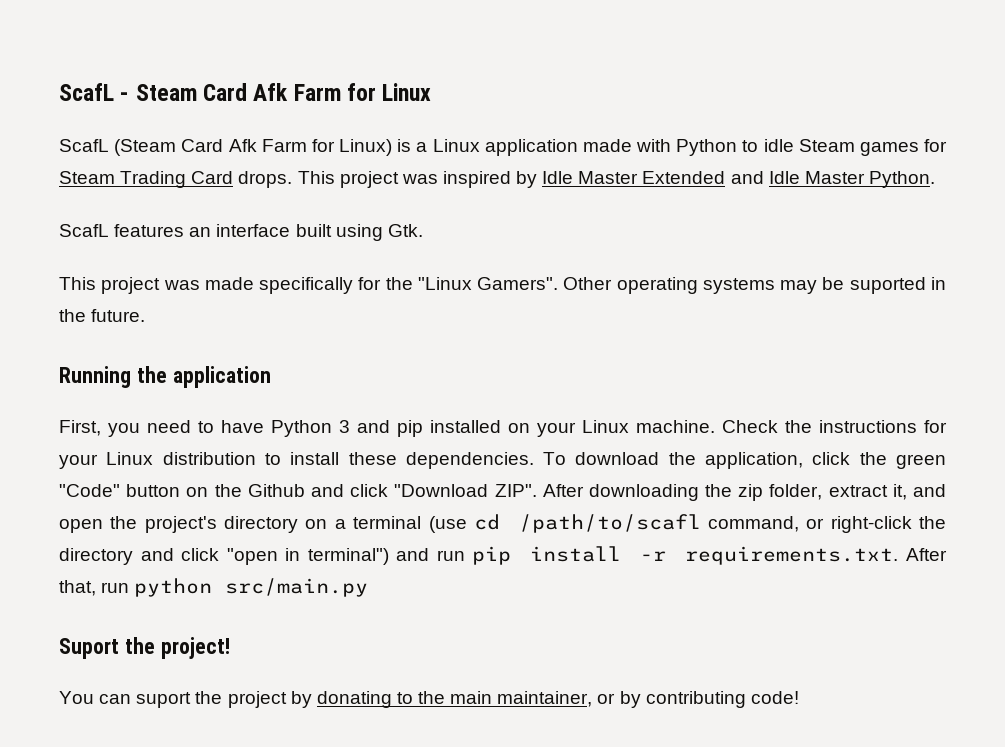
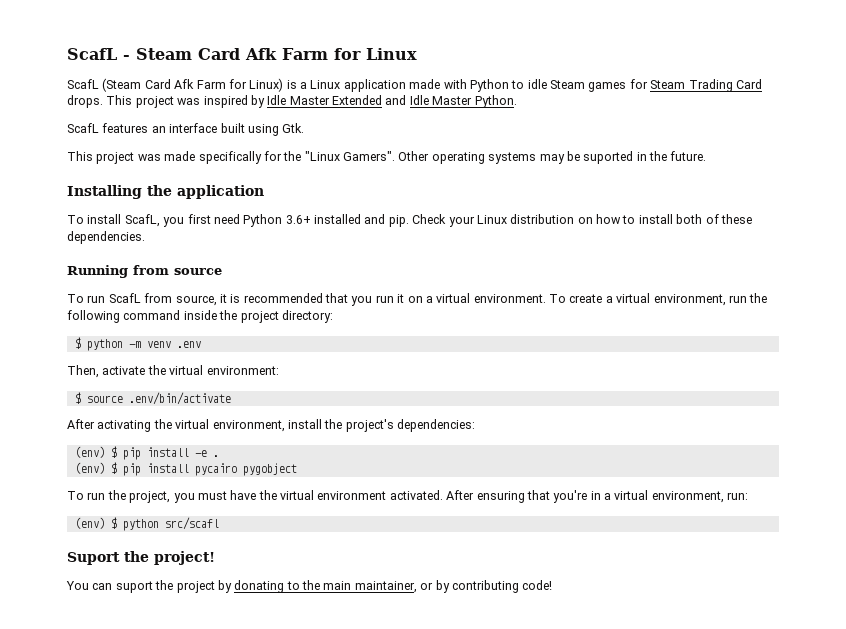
[59,366,131,388] Running -> [67,185,142,199] Installing
[59,420,947,437] [59,452,946,469] [59,484,946,501] [59,514,947,533] [59,546,947,565] [59,578,369,597] First, you need to have Python 3 and pip installed on your Linux machine. Check the instructions for your Linux distribution to install these dependencies. To download the application, click the green "Code" button on the Github and click "Download ZIP". After downloading the zip folder, extract it, and open the project's directory on a terminal (use cd /path/to/scafl command, or right-click the directory and click "open in terminal") and run pip install -r requirements.txt. After that, run python src/main.py -> [67,214,752,227] [67,231,145,244] [67,265,222,278] [67,293,768,306] [67,310,333,323] [74,337,201,351] [67,365,279,378] [74,392,231,405] [67,419,475,432] [74,446,219,460] [74,462,297,476] [67,490,749,503] [74,517,219,531] To install ScafL, you first need Python 3.6+ installed and pip. Check your Linux distribution on how to install both of these dependencies. // Running from source // To run ScafL from source, it is recommended that you run it on a virtual environment. To create a virtual environment, run the following command inside the project directory: // $ python -m venv .env // Then, activate the virtual environment: // $ source .env/bin/activate // After activating the virtual environment, install the project's dependencies: // (env) $ pip install -e . // (env) $ pip install pycairo pygobject // To run the project, you must have the virtual environment activated. After ensuring that you're in a virtual environment, run: // (env) $ python src/scafl

